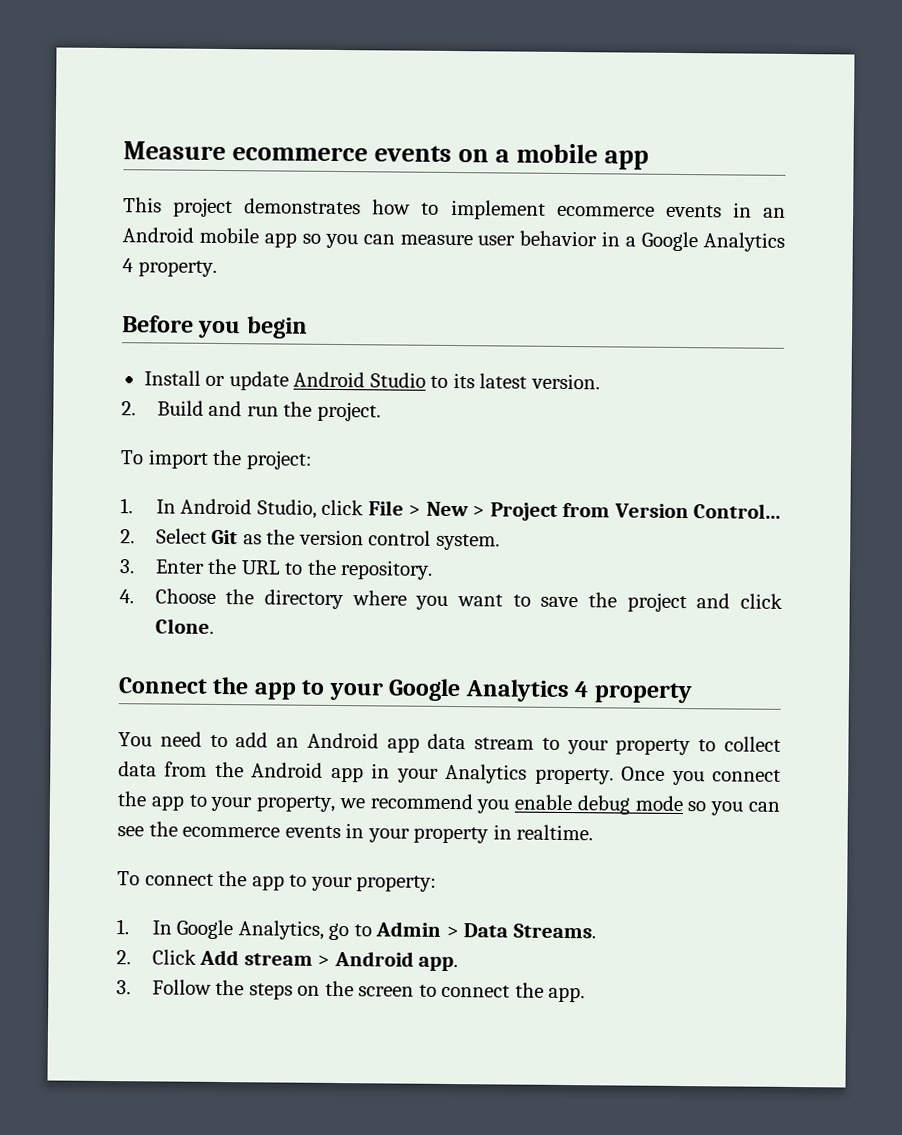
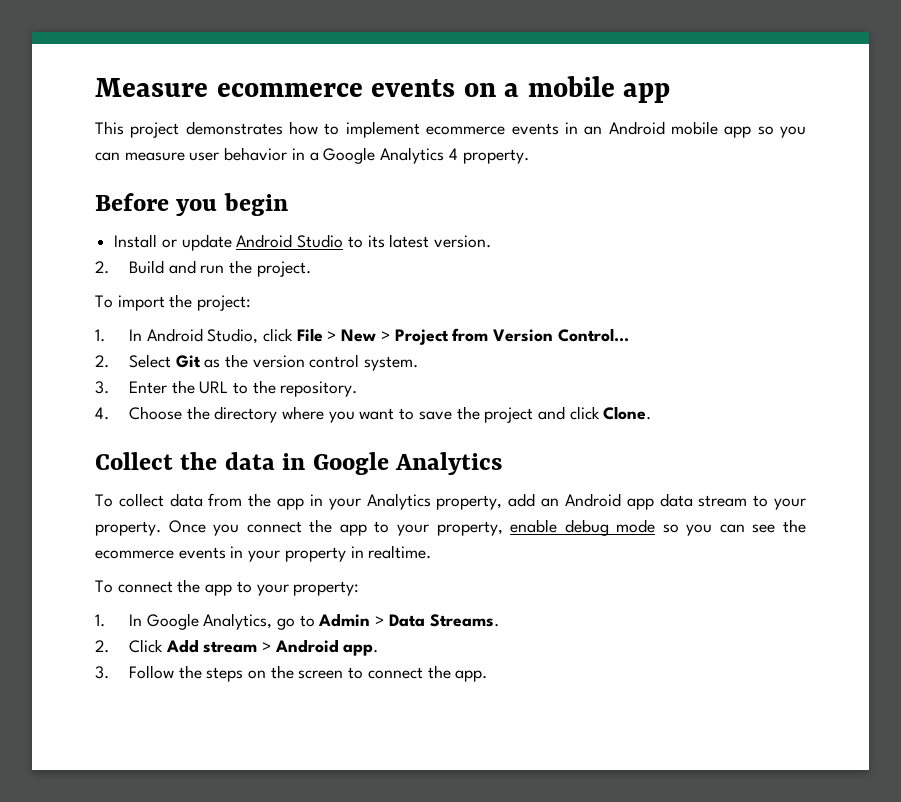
[118,676,693,704] [118,731,228,748] Connect the app to your Google Analytics 4 property // You need to -> [95,452,503,475] [95,493,503,510] Collect the data in Google Analytics // To collect data from the app in your Analytics property,
[615,736,782,756] [118,761,528,784] property to collect data from the Android app in your Analytics -> (807, 504) none
[338,793,510,814] we recommend you -> (503, 528) none

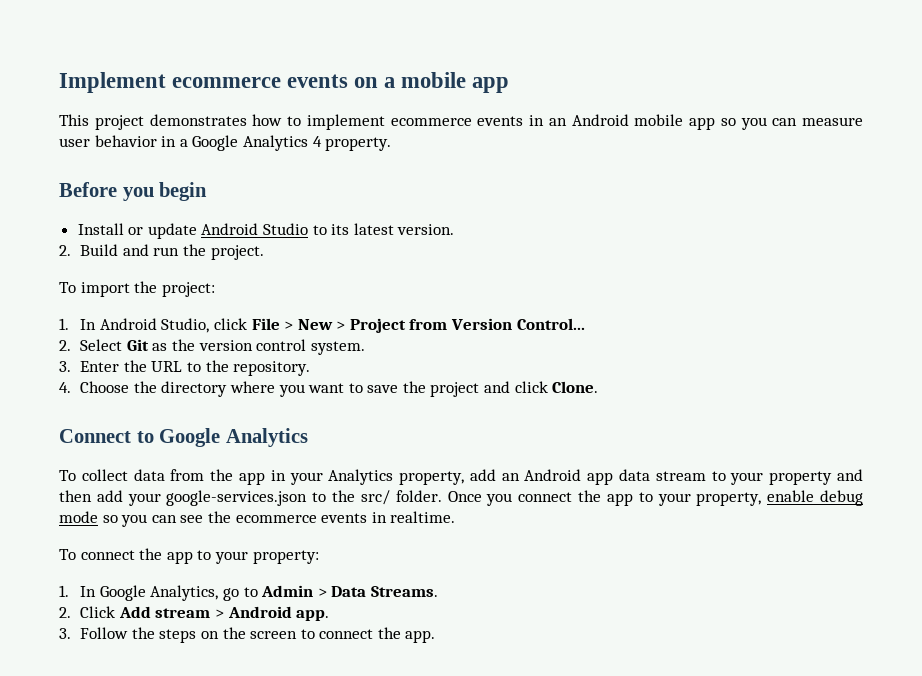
[95,78,208,97] Measure -> [59,72,166,93] Implement
[95,452,306,470] Collect the data in -> [59,429,154,443] Connect to
[95,521,161,536] property. -> [769,469,863,485] [59,490,442,506] property and then add your google-services.json to the src/ folder.
[248,546,364,562] your property in -> (387, 517) none

